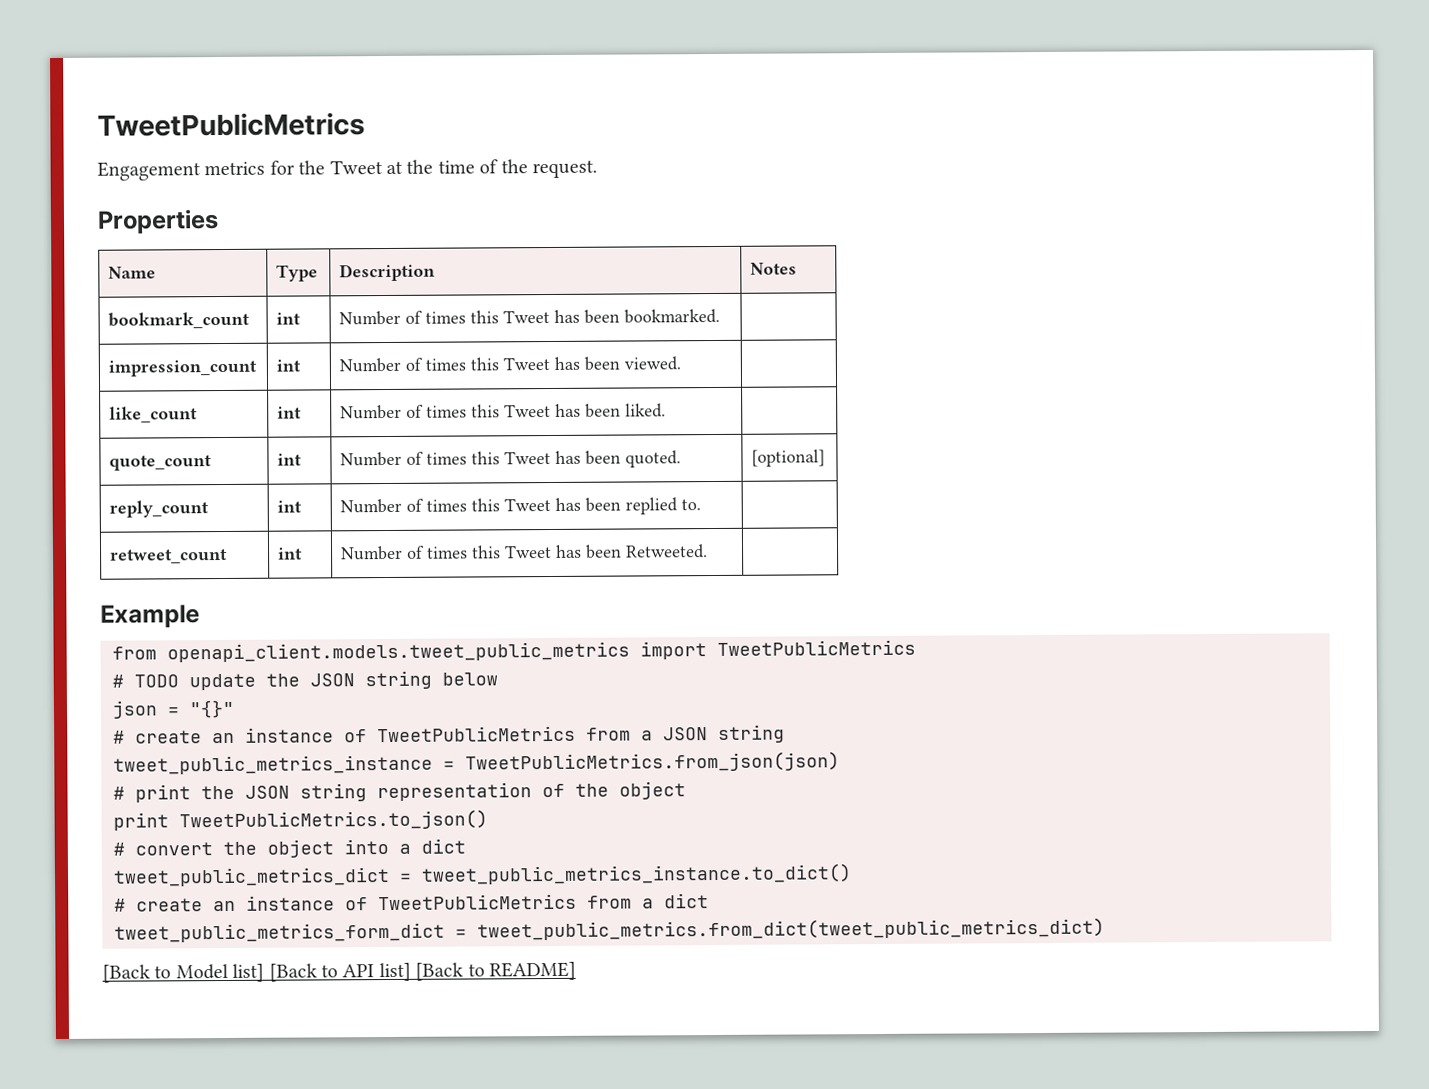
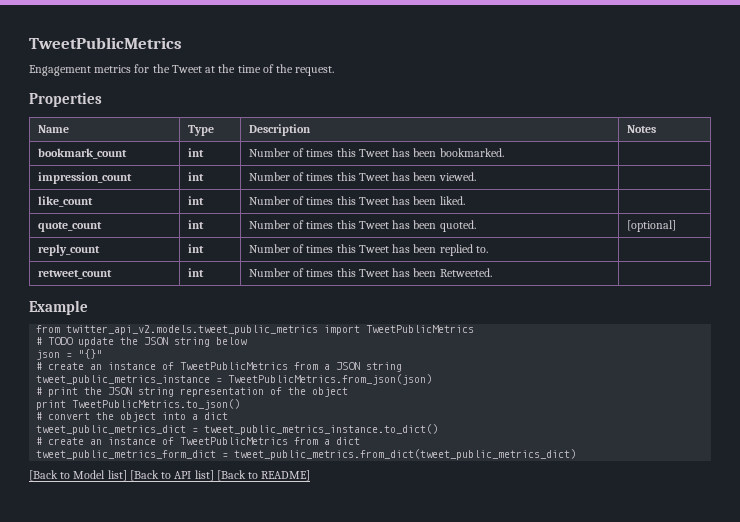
[167,641,630,663] openapi_client.models.tweet_public_metrics -> [66,325,319,335] twitter_api_v2.models.tweet_public_metrics

